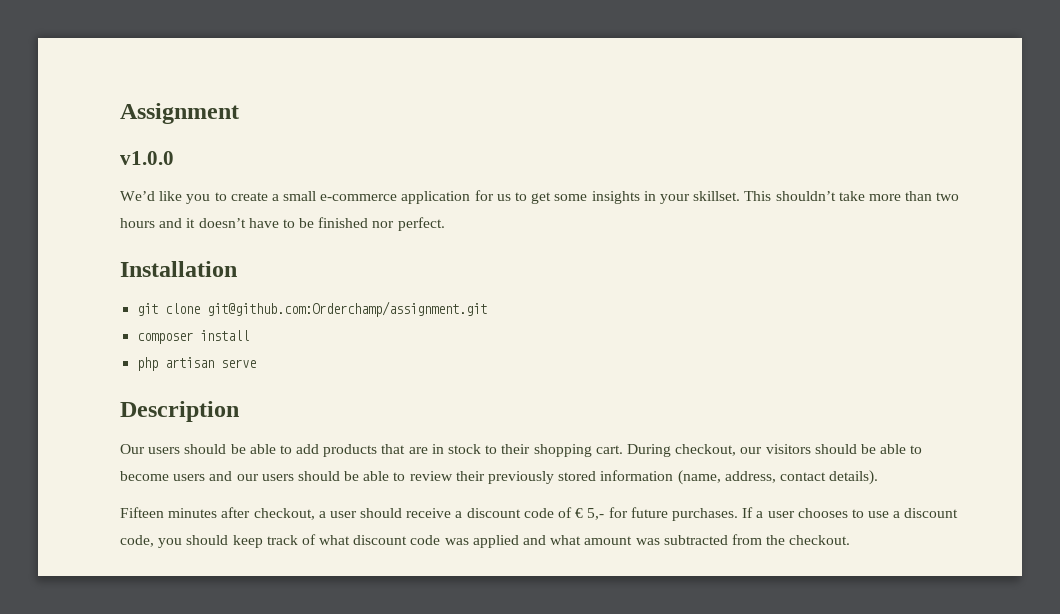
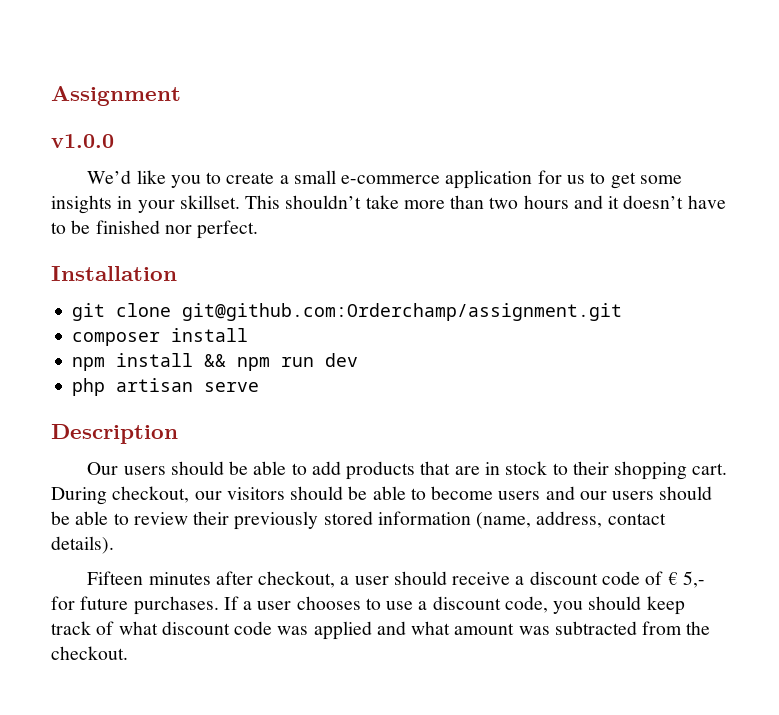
(250, 335) none -> [72,353,359,371] // npm install && npm run dev

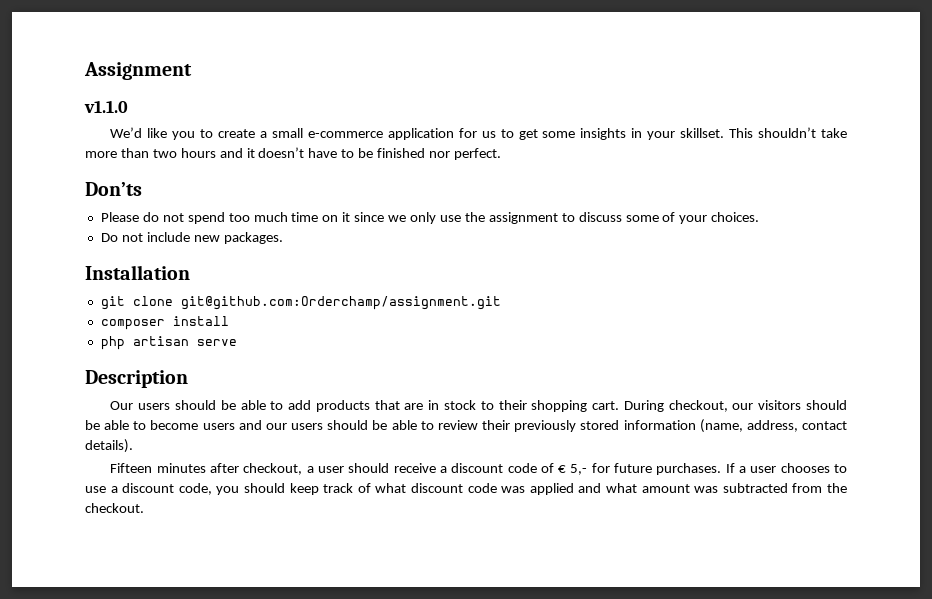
[51,134,114,148] v1.0.0 -> [84,100,128,113] v1.1.0
(259, 229) none -> [85,182,142,196] [100,212,760,224] [100,232,283,244] // Don’ts // Please do not spend too much time on it since we only use the assignment to discuss some of your choices. // Do not include new packages.
[72,353,359,371] // npm install && npm run dev -> (229, 321) none

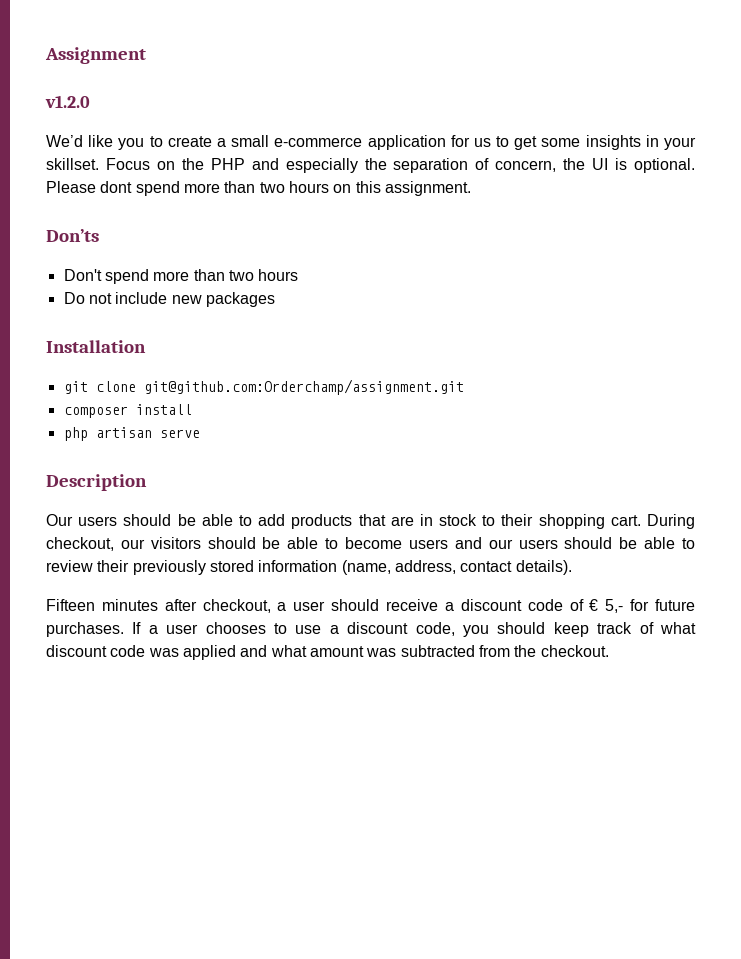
[84,100,128,113] v1.1.0 -> [45,95,90,108] v1.2.0
[729,127,847,138] [85,147,501,160] [85,182,142,196] [100,212,760,224] This shouldn’t take more than two hours and it doesn’t have to be finished nor perfect. // Don’ts // Please do not spend too much time on it since we only use the assignment to discuss some of your choices. -> [105,158,696,173] [46,181,471,196] [46,229,99,242] [63,269,299,284] Focus on the PHP and especially the separation of concern, the UI is optional. Please dont spend more than two hours on this assignment. // Don’ts // Don't spend more than two hours
[223,232,283,244] packages. -> [205,292,275,307] packages

